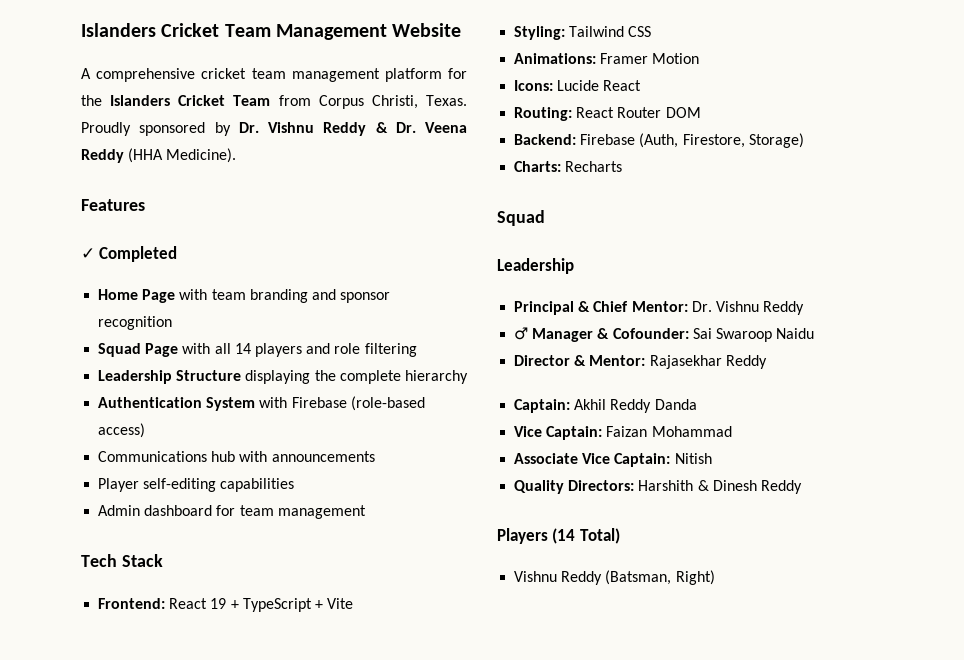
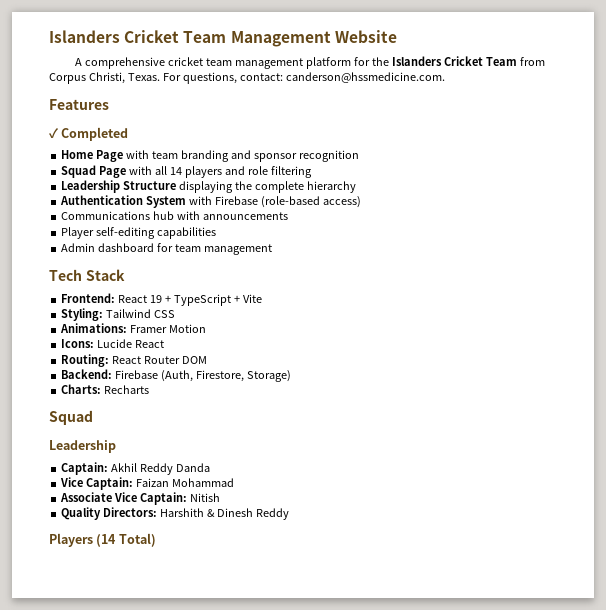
[81,122,467,136] [81,148,237,163] Proudly sponsored by Dr. Vishnu Reddy & Dr. Veena Reddy (HHA Medicine). -> [162,72,445,84] For questions, contact: canderson@hssmedicine.com.
[514,301,805,315] [514,327,815,342] [514,355,767,369] // Principal & Chief Mentor: Dr. Vishnu Reddy // ♂ Manager & Cofounder: Sai Swaroop Naidu // Director & Mentor: Rajasekhar Reddy -> (116, 446) none
[514,570,715,585] // Vishnu Reddy (Batsman, Right) -> (156, 540) none

